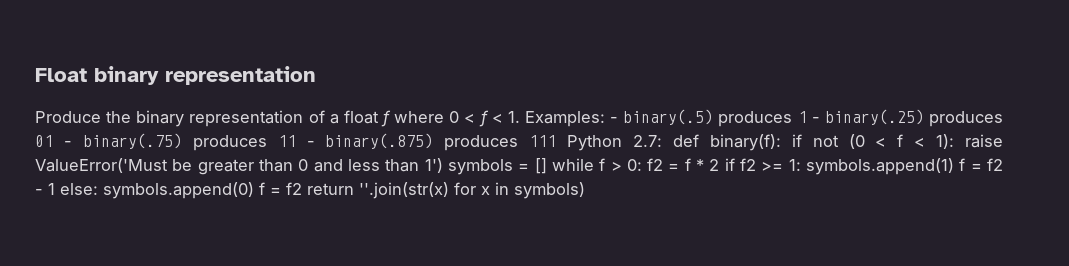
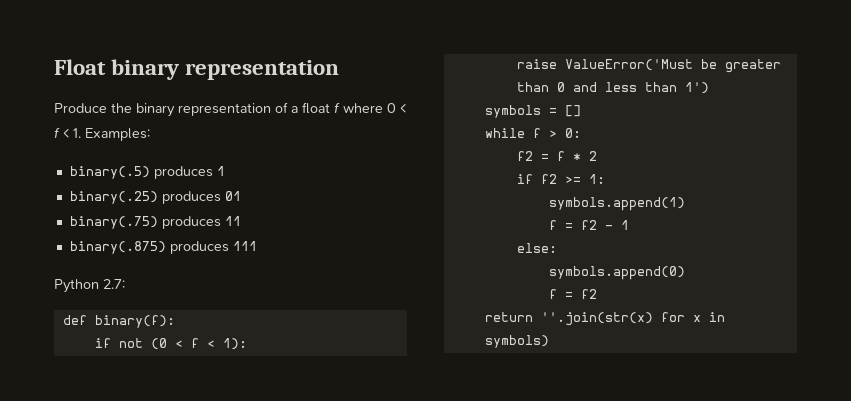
[610,117,619,123] - -> (150, 134) //
[811,117,820,123] - -> (225, 171) //
[63,141,72,147] - -> (241, 196) //
[306,141,315,147] - -> (241, 221) //
(557, 141) none -> (257, 246) //
(662, 141) none -> (125, 284) //
(781, 142) none -> (175, 321) //
(955, 141) none -> (247, 344) //
(443, 165) none -> (709, 88) //
(547, 166) none -> (581, 111) //
(642, 165) none -> (581, 133) //
(720, 165) none -> (597, 156) //
(801, 165) none -> (605, 179) //
(955, 166) none -> (685, 204) //
(55, 189) none -> (629, 225) //
(98, 189) none -> (557, 248) //
[259,182,302,195] f = f2 -> [548,289,597,299] // f = f2 //

